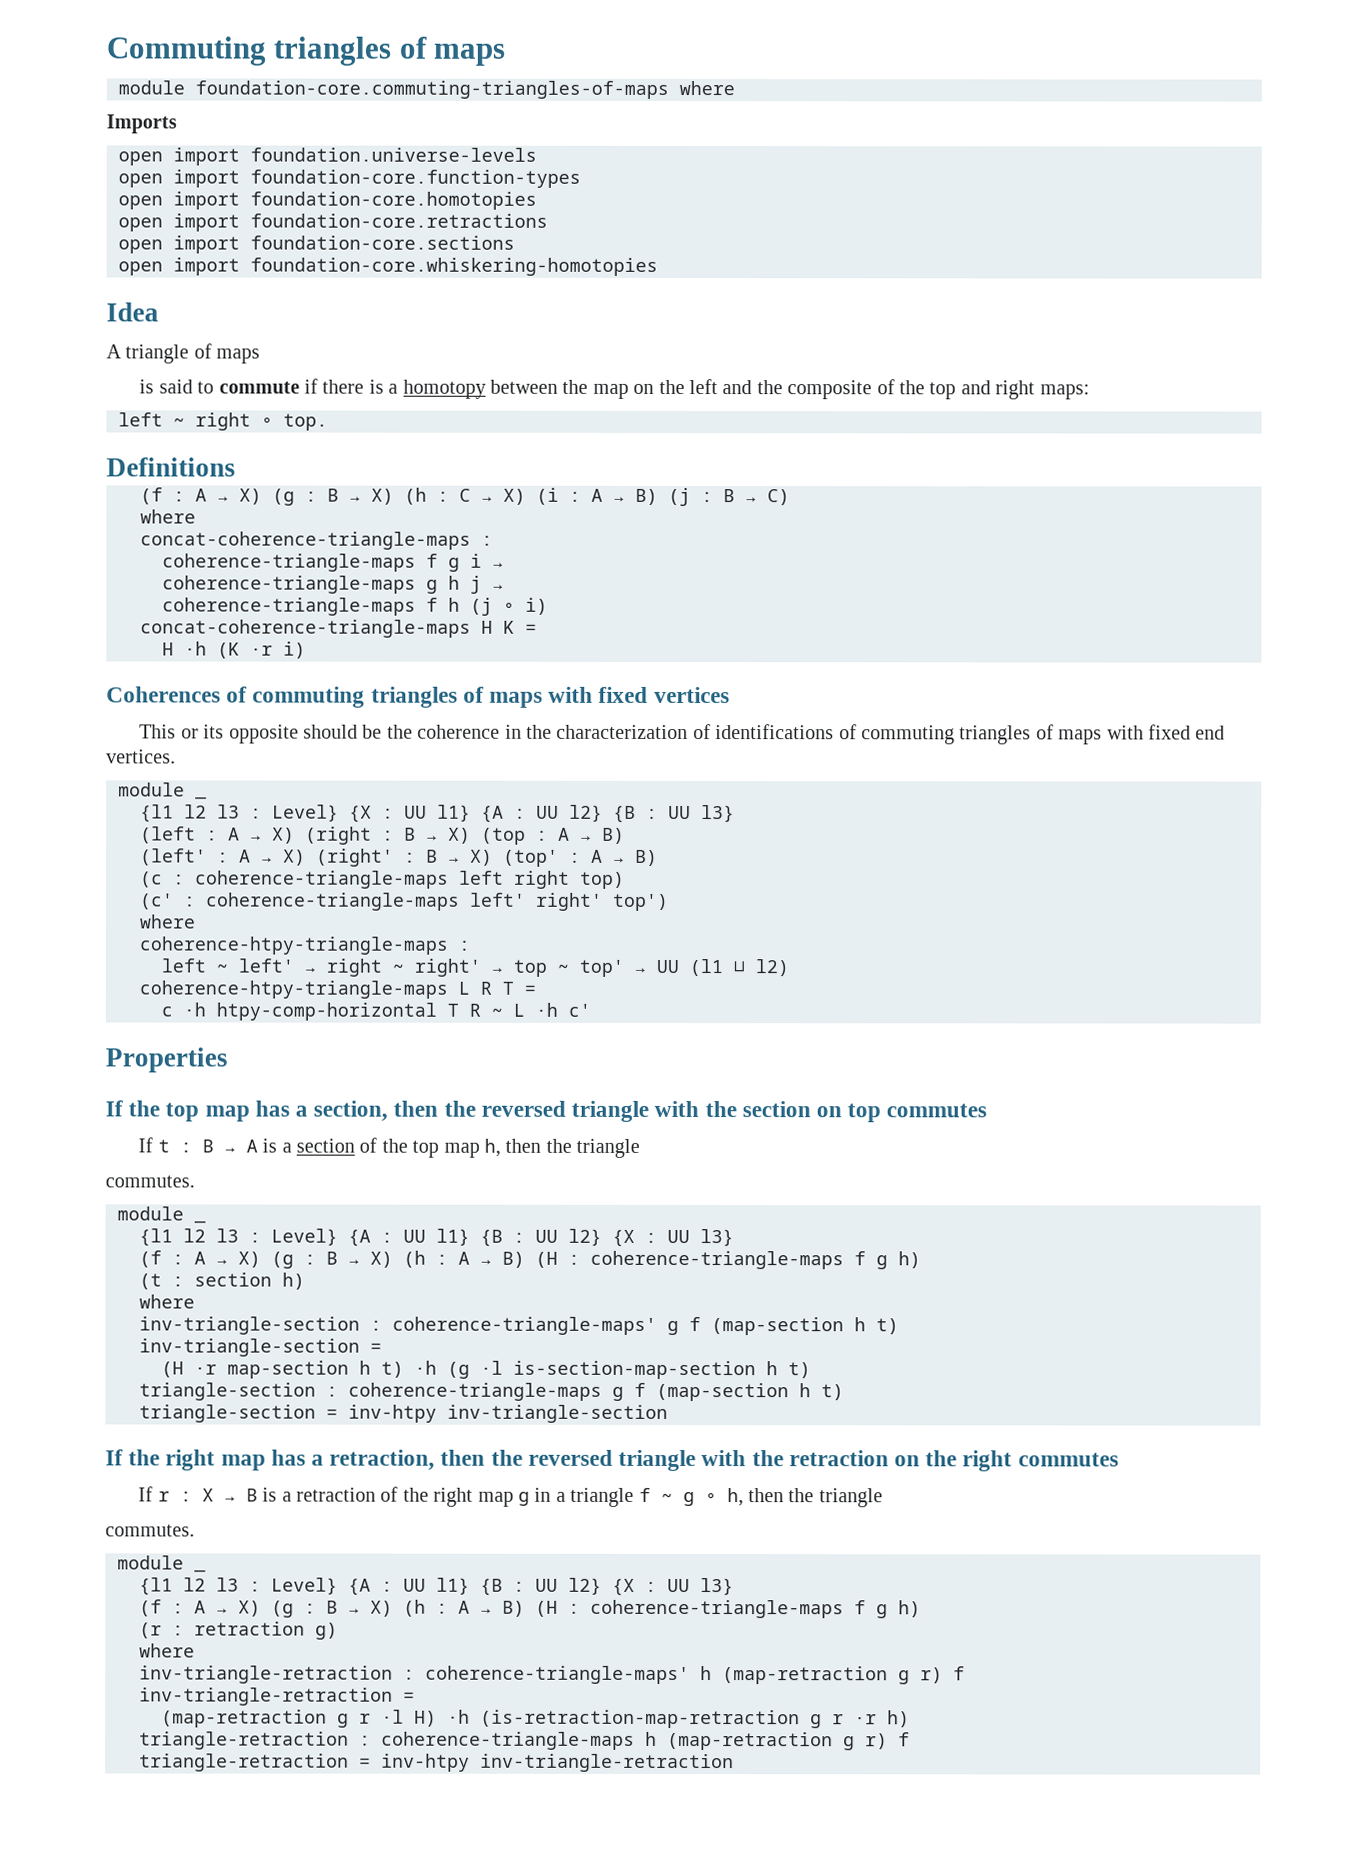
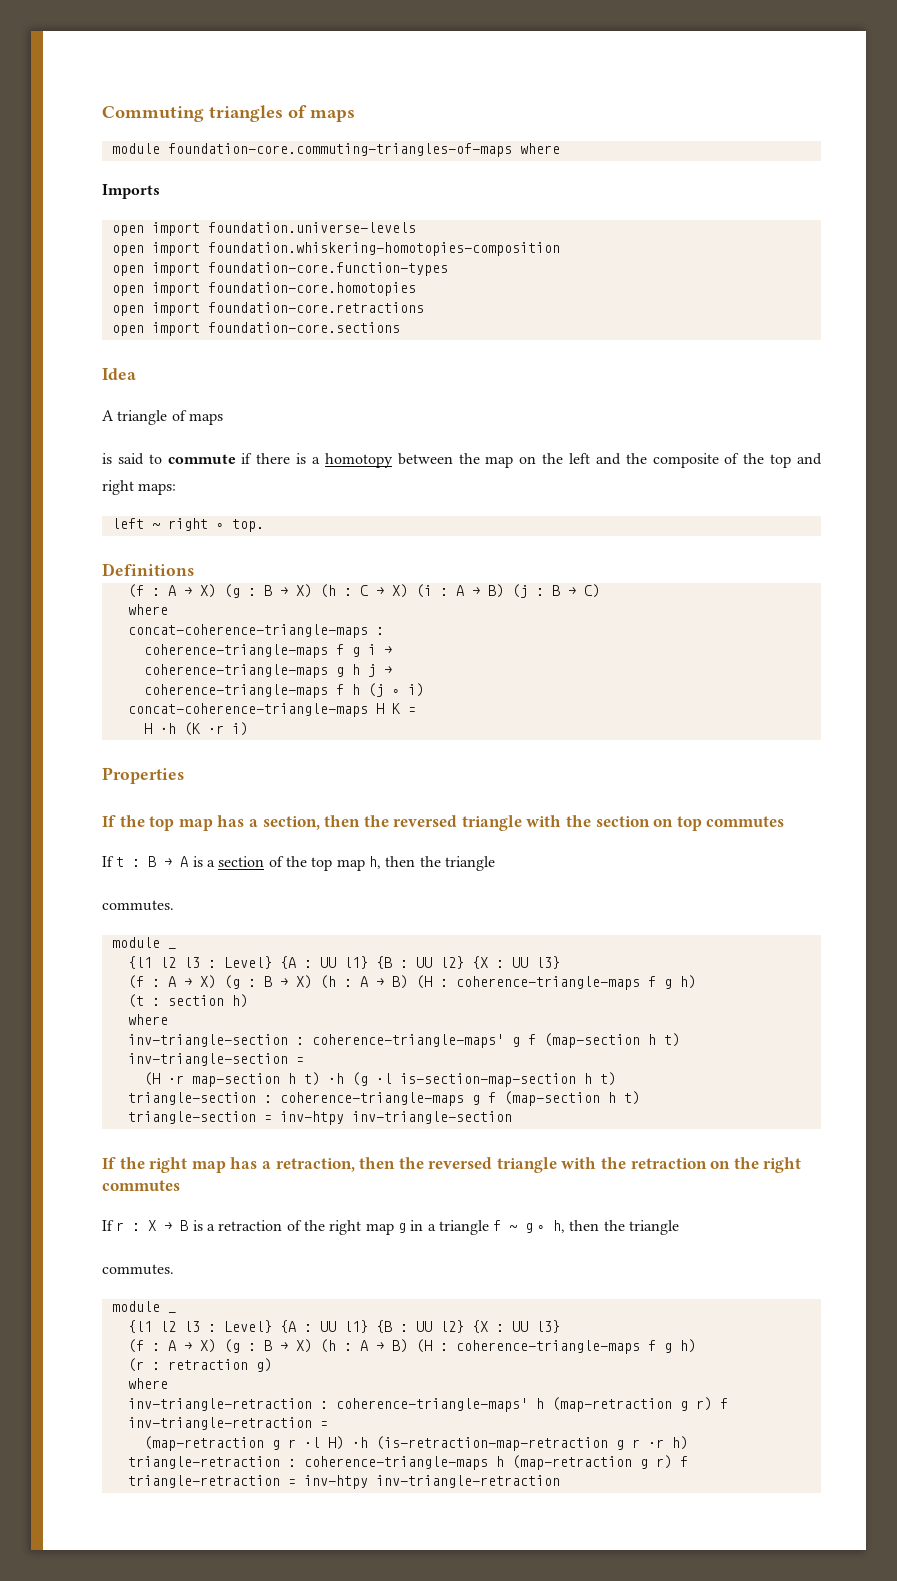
(537, 154) none -> [111,242,560,256] // open import foundation.whiskering-homotopies-composition
[118,257,658,276] // open import foundation-core.whiskering-homotopies -> (400, 327) none
[106,686,730,708] [139,724,1226,745] [106,749,176,764] [118,782,207,800] [140,804,735,823] [140,826,625,845] [140,848,658,867] [140,870,625,889] [140,892,669,911] [140,914,196,929] [139,936,470,955] [161,958,789,977] [139,980,536,999] [161,1002,591,1021] // Coherences of commuting triangles of maps with fixed vertices // This or its opposite should be the coherence in the characterization of identifications of commuting triangles of maps with fixed end vertices. // module _ // {l1 l2 l3 : Level} {X : UU l1} {A : UU l2} {B : UU l3} // (left : A → X) (right : B → X) (top : A → B) // (left' : A → X) (right' : B → X) (top' : A → B) // (c : coherence-triangle-maps left right top) // (c' : coherence-triangle-maps left' right' top') // where // coherence-htpy-triangle-maps : // left ~ left' → right ~ right' → top ~ top' → UU (l1 ⊔ l2) // coherence-htpy-triangle-maps L R T = // c ∙h htpy-comp-horizontal T R ~ L ∙h c' -> (248, 729) none

